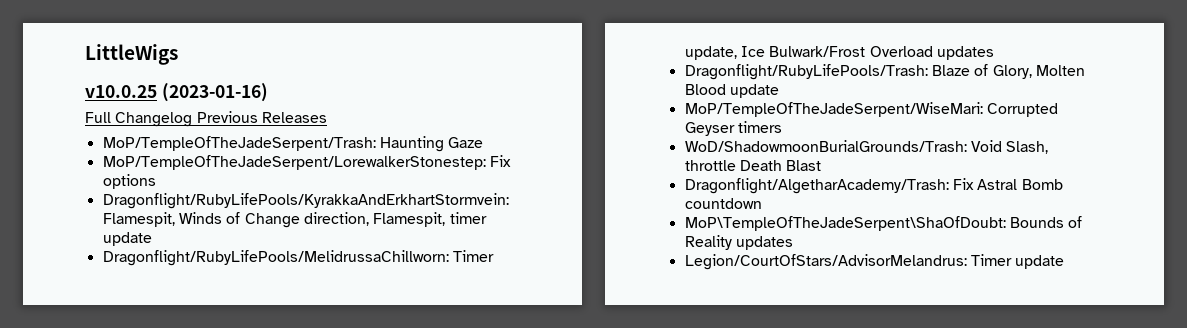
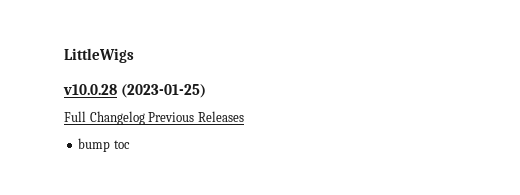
[85,83,268,102] v10.0.25 (2023-01-16) -> [63,84,206,98] v10.0.28 (2023-01-25)
[102,136,484,152] [102,155,511,170] [102,174,156,189] [102,193,509,209] [102,212,487,228] [102,232,152,246] [102,250,494,266] [684,46,994,60] [684,64,1085,80] [684,84,779,98] [684,102,1058,117] [684,121,782,136] [684,140,1049,154] [684,160,822,171] [684,178,1063,194] [684,198,762,209] [684,216,1083,231] [684,235,793,250] [684,254,1065,270] MoP/TempleOfTheJadeSerpent/Trash: Haunting Gaze // MoP/TempleOfTheJadeSerpent/LorewalkerStonestep: Fix options // Dragonflight/RubyLifePools/KyrakkaAndErkhartStormvein: Flamespit, Winds of Change direction, Flamespit, timer update // Dragonflight/RubyLifePools/MelidrussaChillworn: Timer update, Ice Bulwark/Frost Overload updates // Dragonflight/RubyLifePools/Trash: Blaze of Glory, Molten Blood update // MoP/TempleOfTheJadeSerpent/WiseMari: Corrupted Geyser timers // WoD/ShadowmoonBurialGrounds/Trash: Void Slash, throttle Death Blast // Dragonflight/AlgetharAcademy/Trash: Fix Astral Bomb countdown // MoP\TempleOfTheJadeSerpent\ShaOfDoubt: Bounds of Reality updates // Legion/CourtOfStars/AdvisorMelandrus: Timer update -> [78,138,130,152] bump toc

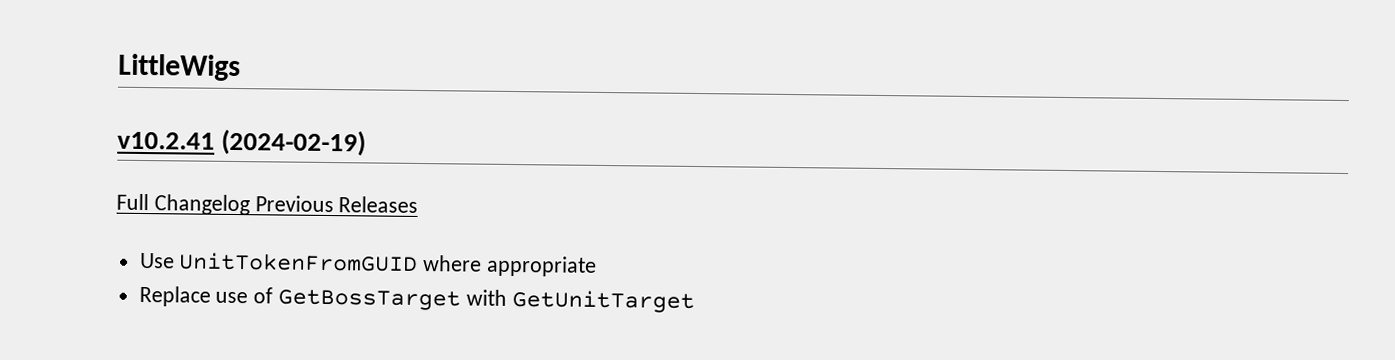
[63,84,206,98] v10.0.28 (2023-01-25) -> [117,128,367,157] v10.2.41 (2024-02-19)
[78,138,130,152] bump toc -> [139,252,598,277] [138,285,695,313] Use UnitTokenFromGUID where appropriate // Replace use of GetBossTarget with GetUnitTarget

